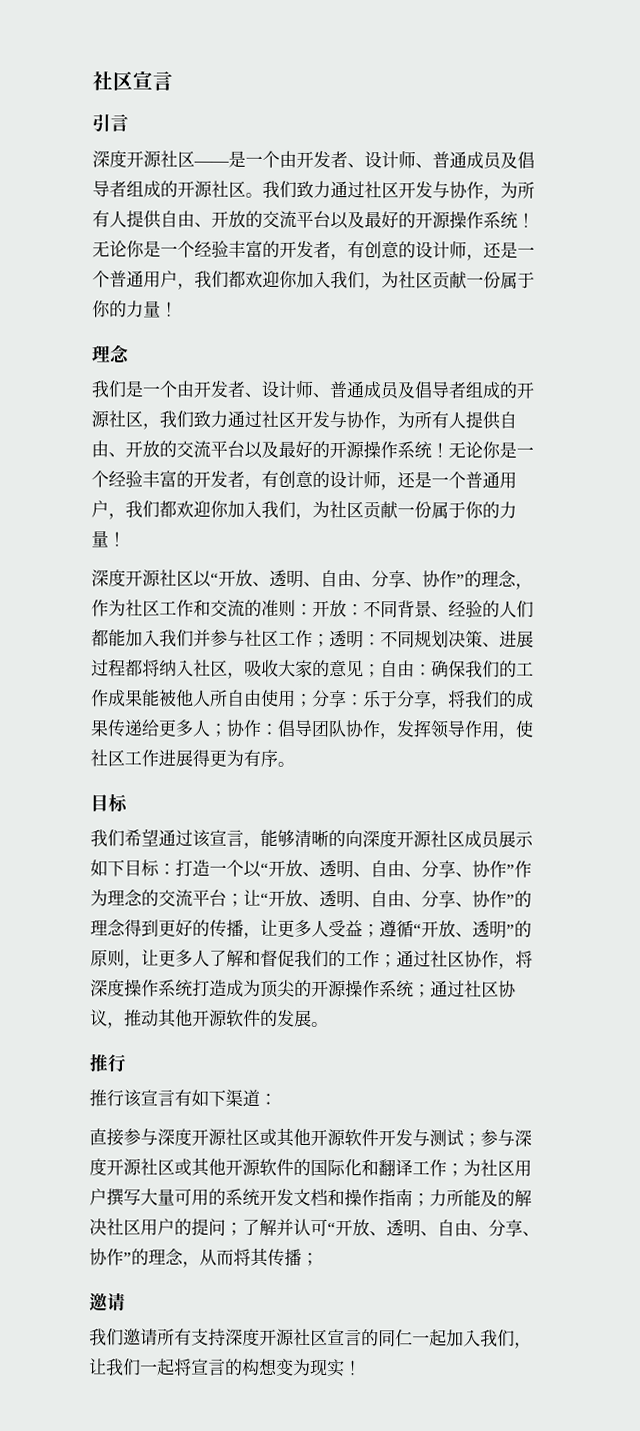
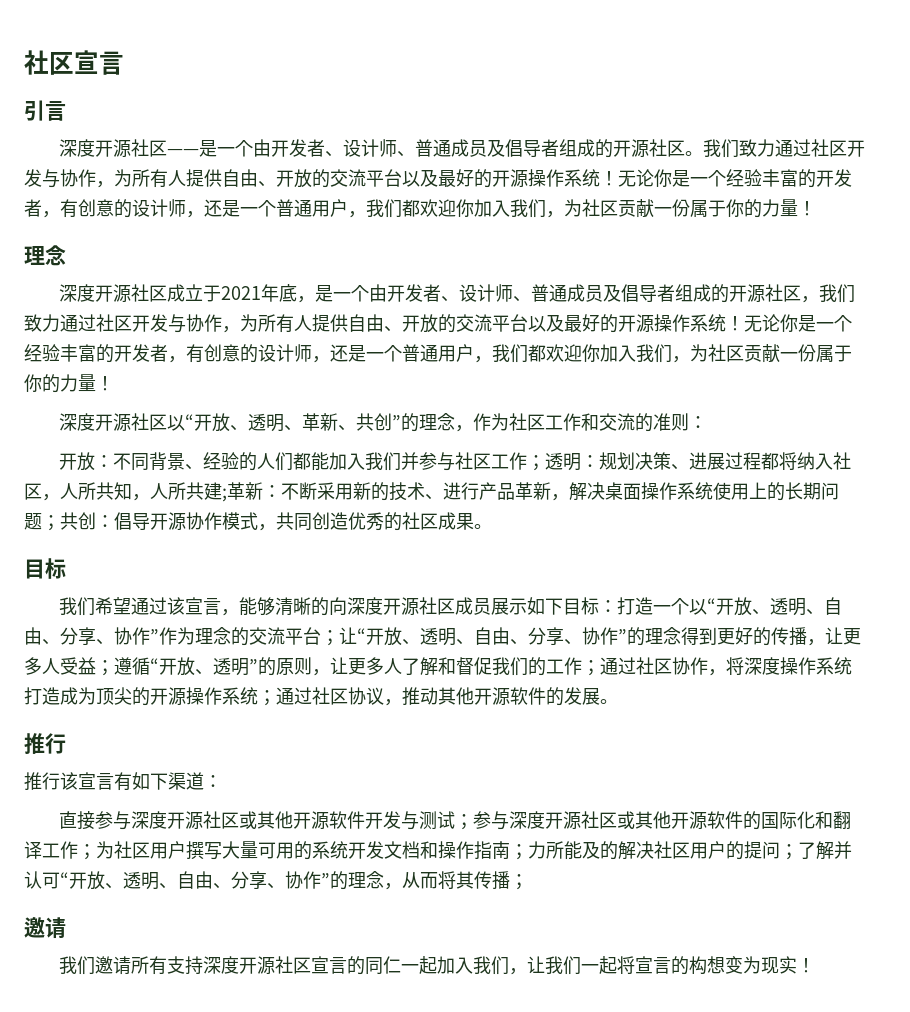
[91,380,126,398] 我们 -> [59,284,316,303] 深度开源社区成立于2021年底，
[320,570,457,588] 自由、分享、协作 -> [302,413,393,431] 革新、共创
(313, 609) none -> (708, 422) //
[380,630,415,648] 不同 -> (600, 461) none
[244,659,534,678] [91,689,534,710] [90,719,533,740] [90,749,278,767] 吸收大家的意见；自由：确保我们的工作成果能被他人所自由使用；分享：乐于分享，将我们的成果传递给更多人；协作：倡导团队协作，发挥领导作用，使社区工作进展得更为有序 -> [60,482,839,502] [24,512,474,531] 人所共知，人所共建;革新：不断采用新的技术、进行产品革新，解决桌面操作系统使用上的长期问题；共创：倡导开源协作模式，共同创造优秀的社区成果

